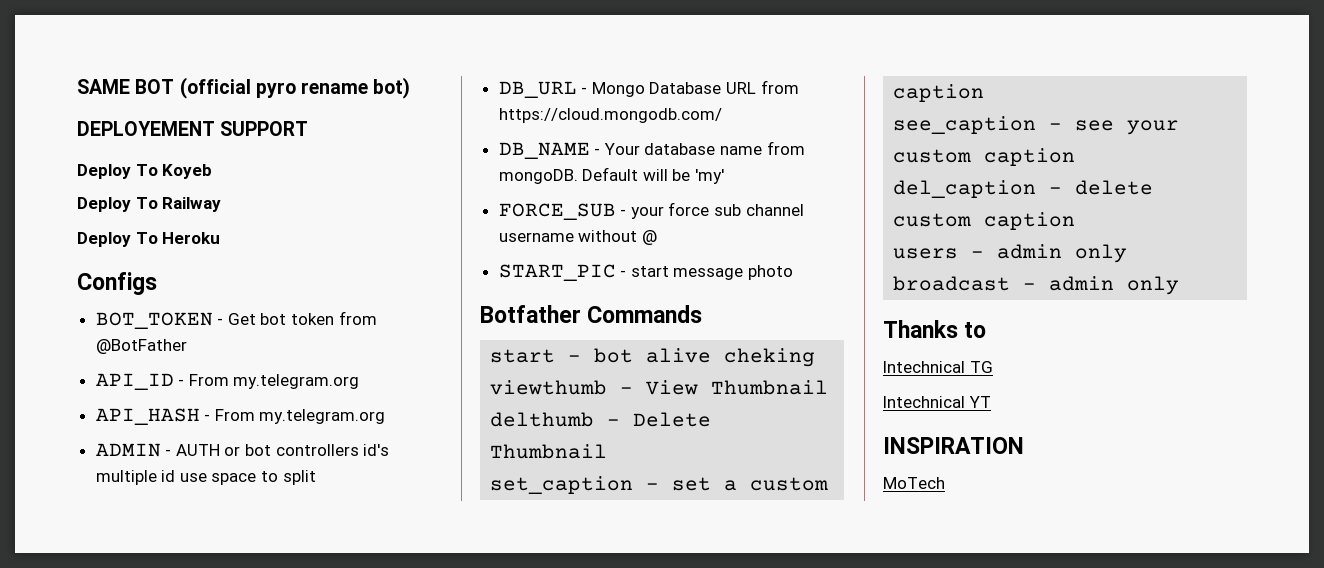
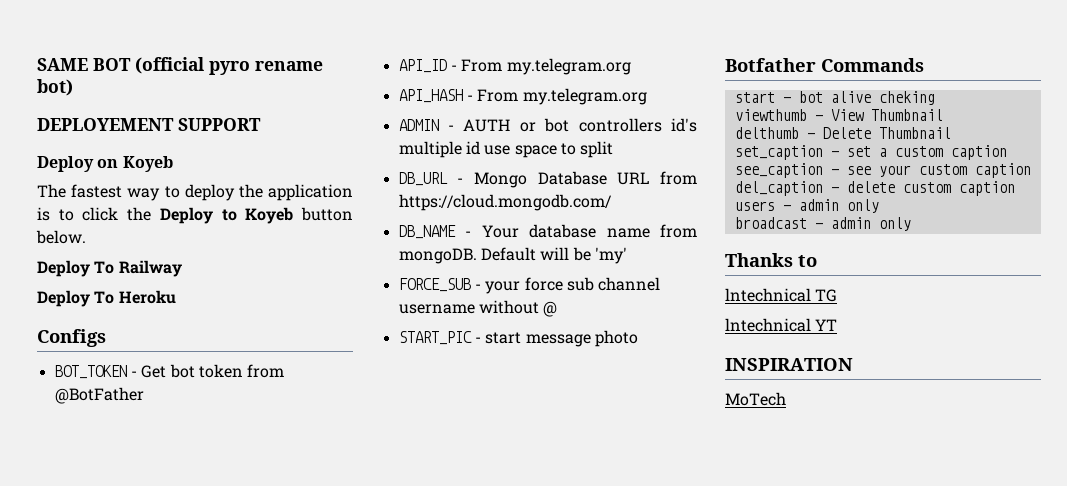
[135,164,213,179] To Koyeb -> [97,156,173,172] [37,184,353,201] [37,207,353,224] [36,230,86,244] on Koyeb // The fastest way to deploy the application is to click the Deploy to Koyeb button below.

